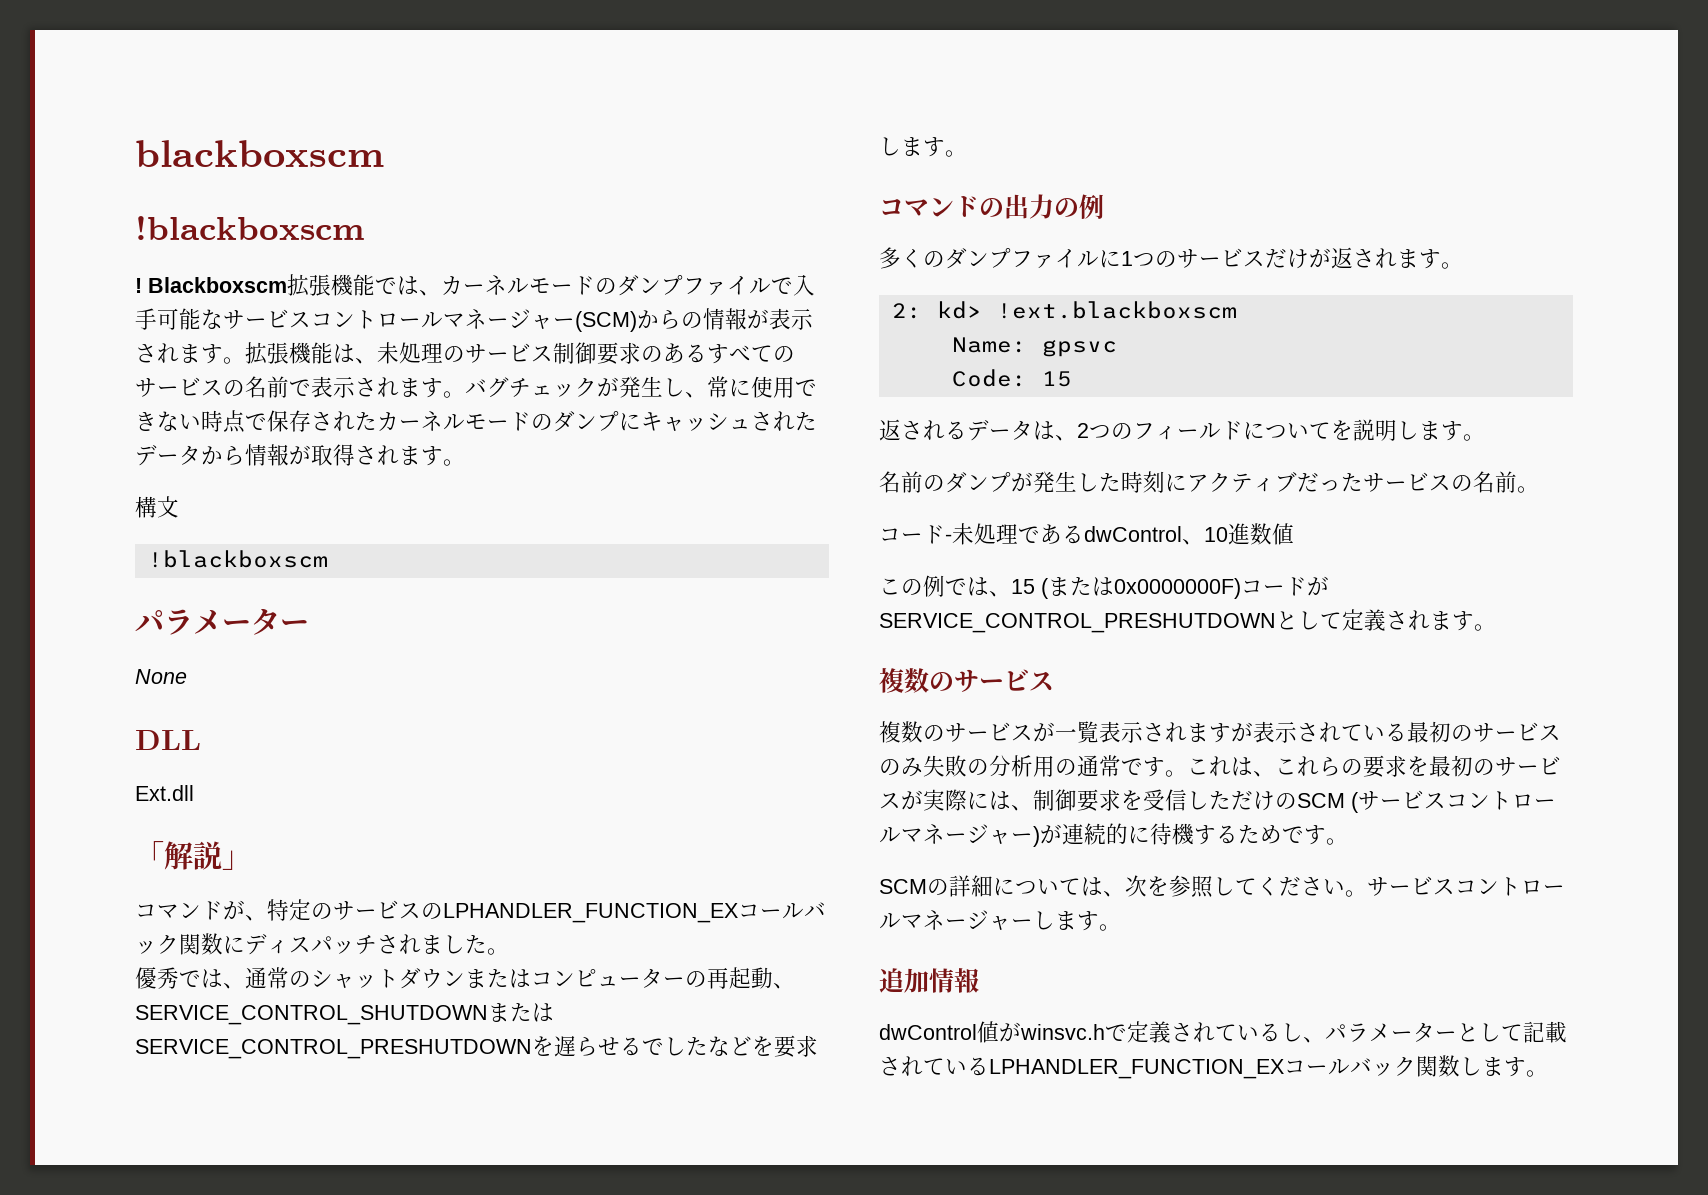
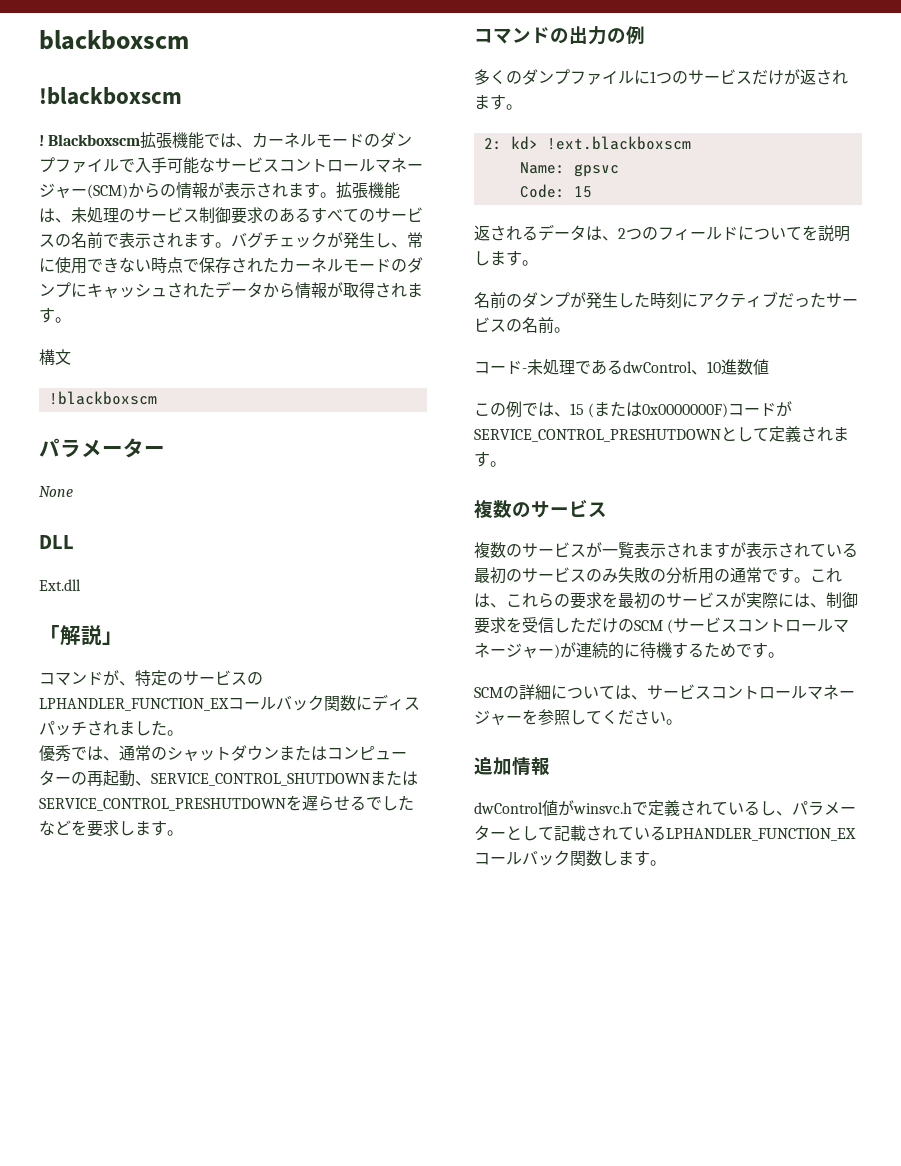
[1125,875,1565,898] [879,910,1099,931] 次を参照してください。サービスコントロールマネージャーします -> [647,684,855,700] [474,709,666,725] サービスコントロールマネージャーを参照してください

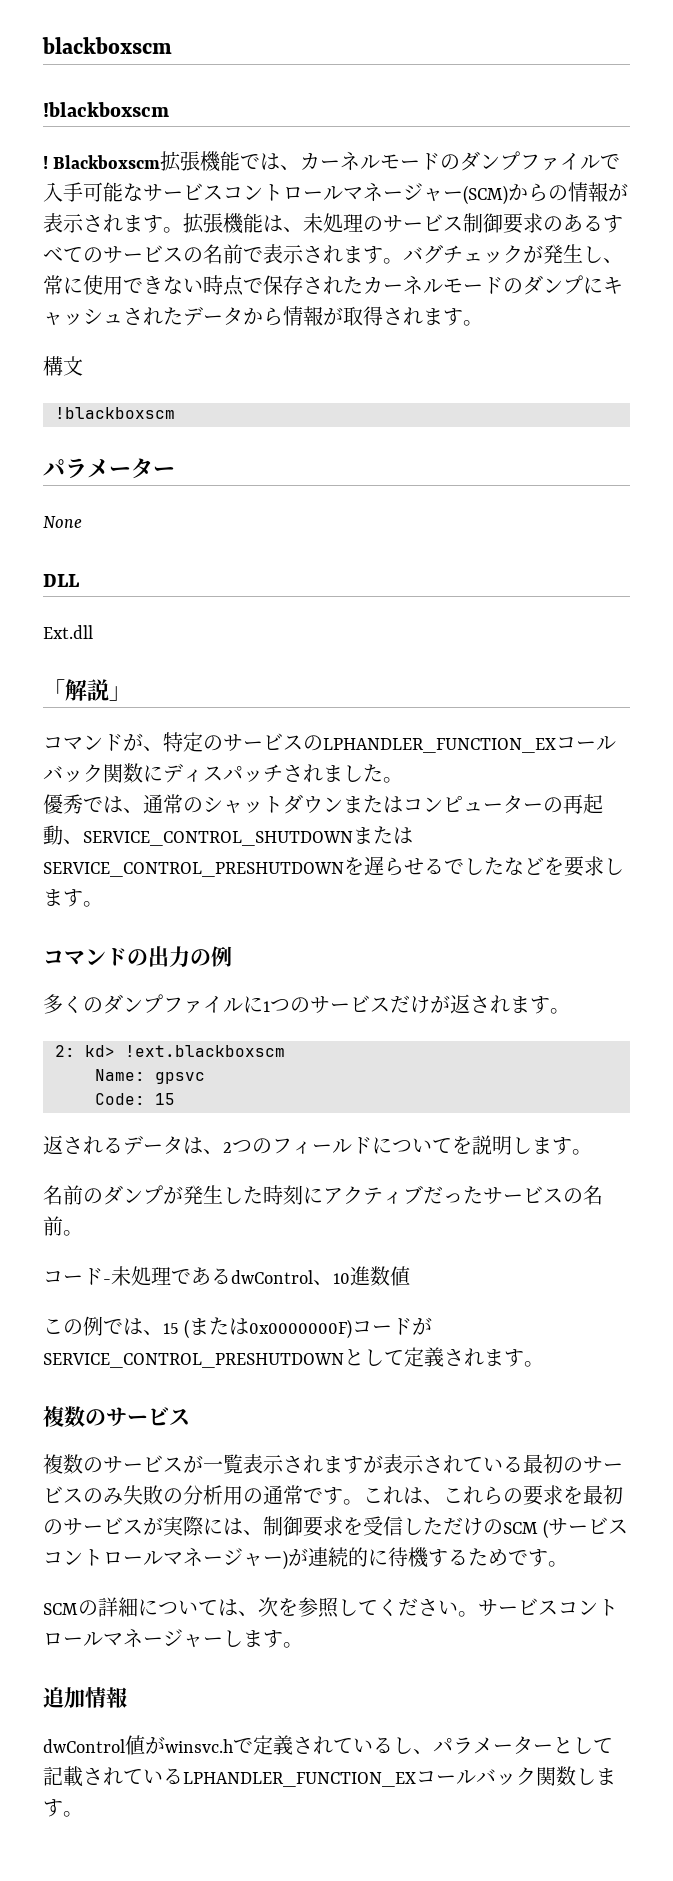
[647,684,855,700] [474,709,666,725] サービスコントロールマネージャーを参照してください -> [258,1597,618,1618] [43,1628,283,1648] 次を参照してください。サービスコントロールマネージャーします

